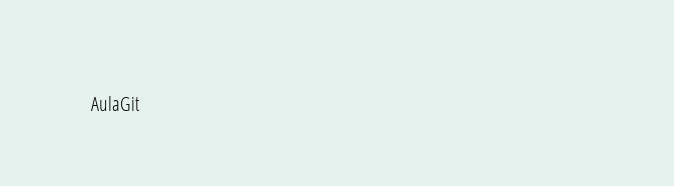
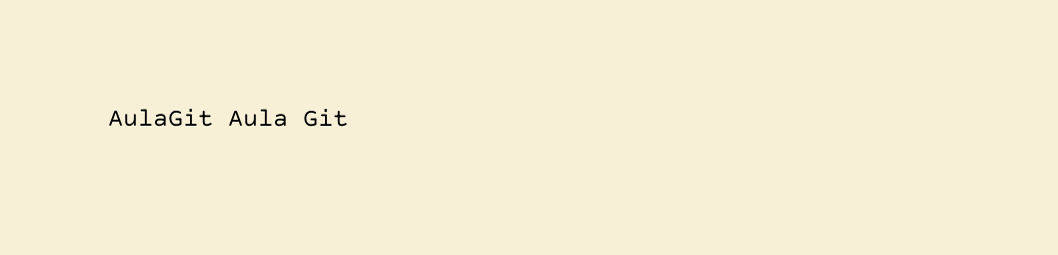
(140, 103) none -> [228,108,349,127] Aula Git

